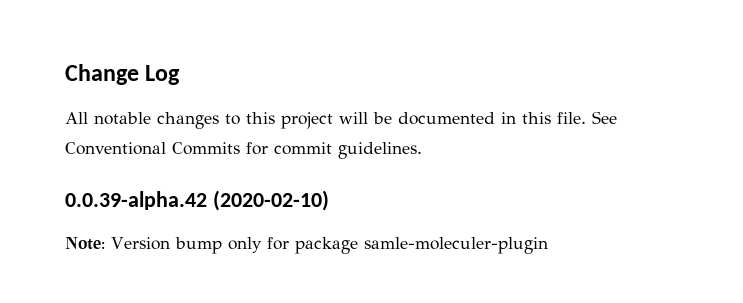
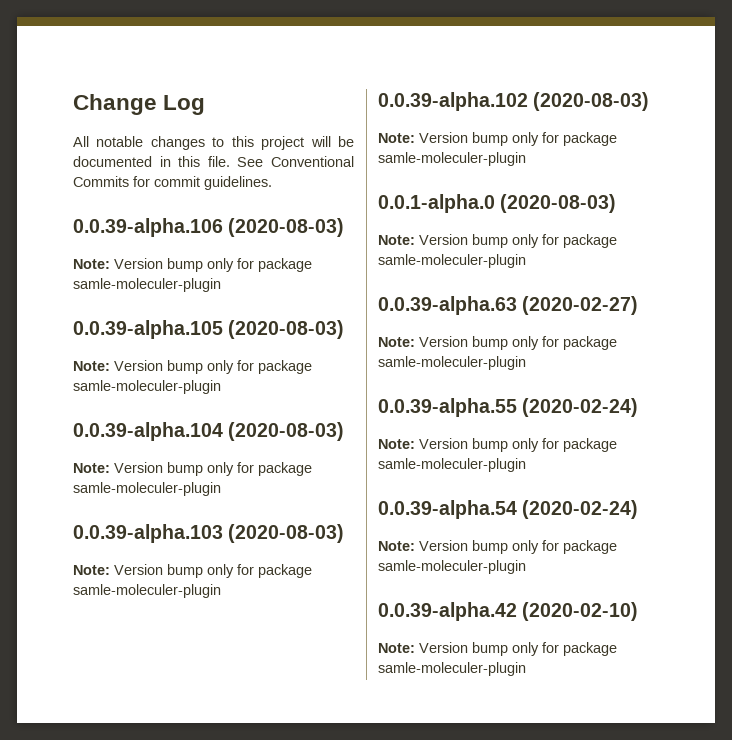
(422, 150) none -> [73,218,345,237] [73,258,312,272] [73,278,221,292] [73,320,345,339] [73,360,312,374] [73,380,221,394] [73,422,345,441] [73,462,312,476] [73,482,221,496] [73,524,345,543] [73,564,312,578] [73,584,221,598] [378,92,650,111] [378,132,617,146] [378,152,526,166] [378,194,617,213] [378,234,617,248] [378,254,526,268] [378,296,639,315] [378,336,617,350] [378,356,526,370] [378,398,639,417] [378,438,617,452] [378,458,526,472] [378,500,639,519] [378,540,617,554] [378,560,526,574] // 0.0.39-alpha.106 (2020-08-03) // Note: Version bump only for package samle-moleculer-plugin // 0.0.39-alpha.105 (2020-08-03) // Note: Version bump only for package samle-moleculer-plugin // 0.0.39-alpha.104 (2020-08-03) // Note: Version bump only for package samle-moleculer-plugin // 0.0.39-alpha.103 (2020-08-03) // Note: Version bump only for package samle-moleculer-plugin // 0.0.39-alpha.102 (2020-08-03) // Note: Version bump only for package samle-moleculer-plugin // 0.0.1-alpha.0 (2020-08-03) // Note: Version bump only for package samle-moleculer-plugin // 0.0.39-alpha.63 (2020-02-27) // Note: Version bump only for package samle-moleculer-plugin // 0.0.39-alpha.55 (2020-02-24) // Note: Version bump only for package samle-moleculer-plugin // 0.0.39-alpha.54 (2020-02-24) // Note: Version bump only for package samle-moleculer-plugin

